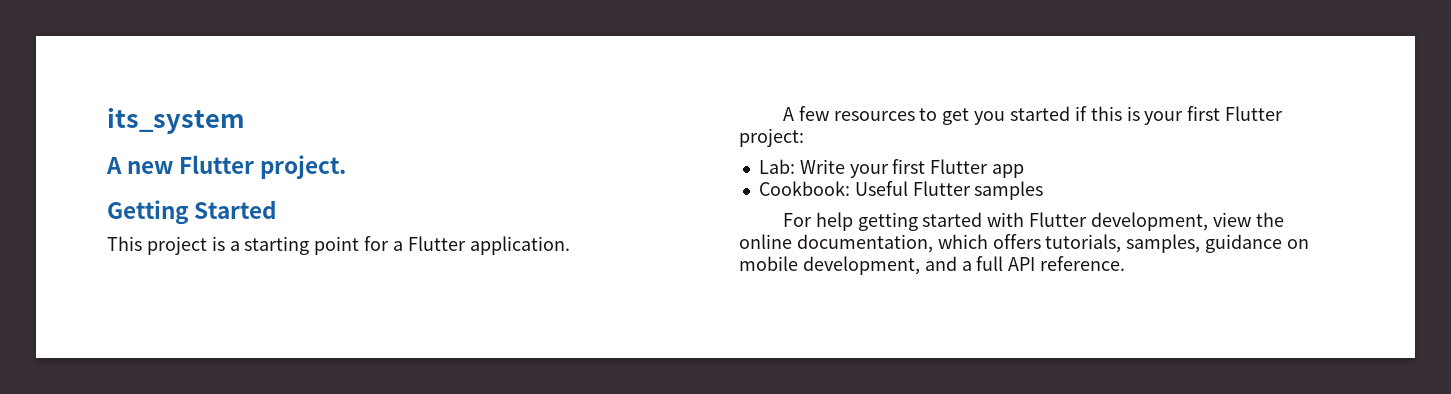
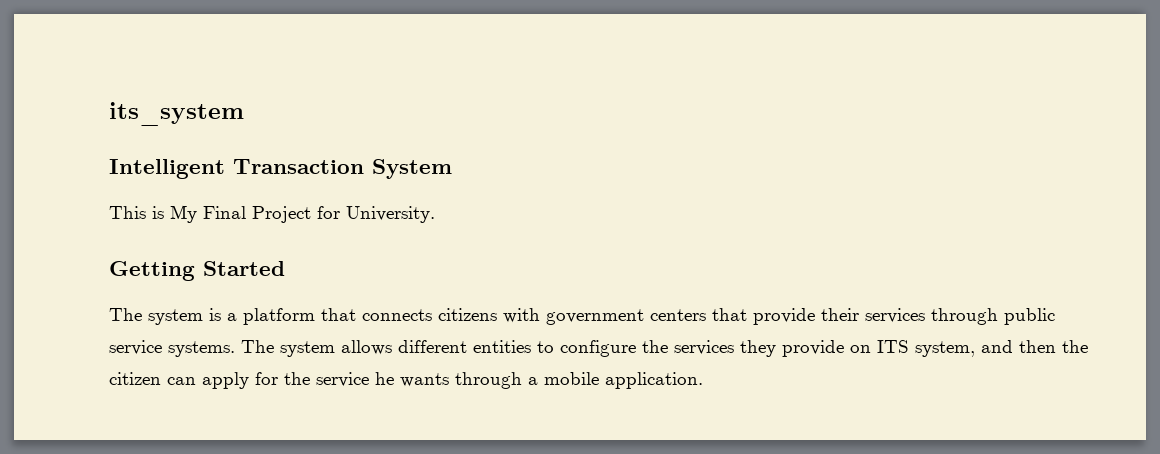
[106,155,347,179] [107,200,277,225] [107,236,570,255] [782,106,1284,125] [739,128,804,147] [758,159,1025,178] [758,181,1044,200] [782,212,1284,231] [739,234,1310,253] [739,256,1126,275] A new Flutter project. // Getting Started // This project is a starting point for a Flutter application. // A few resources to get you started if this is your first Flutter project: // Lab: Write your first Flutter app // Cookbook: Useful Flutter samples // For help getting started with Flutter development, view the online documentation, which offers tutorials, samples, guidance on mobile development, and a full API reference. -> [109,159,452,179] [109,205,435,223] [109,261,285,281] [109,308,1055,325] [109,340,1088,357] [109,372,703,389] Intelligent Transaction System // This is My Final Project for University. // Getting Started // The system is a platform that connects citizens with government centers that provide their services through public service systems. The system allows different entities to configure the services they provide on ITS system, and then the citizen can apply for the service he wants through a mobile application.

